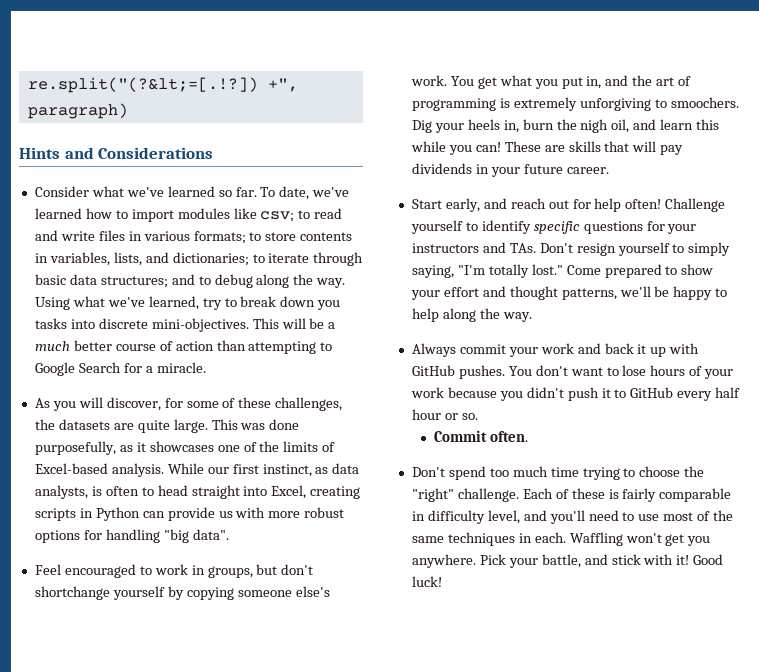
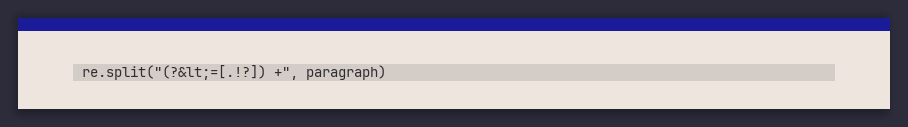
[19,147,214,159] [34,186,350,200] [34,208,343,222] [34,230,353,244] [34,252,364,266] [34,274,346,288] [34,296,341,310] [34,318,336,332] [34,340,333,354] [34,362,206,376] [34,397,343,411] [34,419,300,433] [34,441,336,455] [34,463,360,477] [34,485,361,499] [34,507,345,521] [34,529,229,543] [34,564,314,578] [34,586,330,600] [410,75,692,89] [411,97,739,111] [411,119,720,133] [410,141,684,155] [411,163,609,177] [411,198,726,212] [410,220,697,234] [411,242,731,256] [411,264,714,278] [410,286,728,300] [411,308,532,322] [411,343,700,357] [411,365,734,379] [410,387,741,401] [411,409,478,420] [434,430,528,442] [411,466,705,480] [411,488,732,502] [411,510,734,524] [411,532,711,546] [411,554,724,568] [411,576,442,587] // Hints and Considerations // Consider what we've learned so far. To date, we've learned how to import modules like csv; to read and write files in various formats; to store contents in variables, lists, and dictionaries; to iterate through basic data structures; and to debug along the way. Using what we've learned, try to break down you tasks into discrete mini-objectives. This will be a much better course of action than attempting to Google Search for a miracle. // As you will discover, for some of these challenges, the datasets are quite large. This was done purposefully, as it showcases one of the limits of Excel-based analysis. While our first instinct, as data analysts, is often to head straight into Excel, creating scripts in Python can provide us with more robust options for handling "big data". // Feel encouraged to work in groups, but don't shortchange yourself by copying someone else's work. You get what you put in, and the art of programming is extremely unforgiving to smoochers. Dig your heels in, burn the nigh oil, and learn this while you can! These are skills that will pay dividends in your future career. // Start early, and reach out for help often! Challenge yourself to identify specific questions for your instructors and TAs. Don't resign yourself to simply saying, "I'm totally lost." Come prepared to show your effort and thought patterns, we'll be happy to help along the way. // Always commit your work and back it up with GitHub pushes. You don't want to lose hours of your work because you didn't push it to GitHub every half hour or so. // Commit often. // Don't spend too much time trying to choose the "right" challenge. Each of these is fairly comparable in difficulty level, and you'll need to use most of the same techniques in each. Waffling won't get you anywhere. Pick your battle, and stick with it! Good luck! -> (386, 72) none

